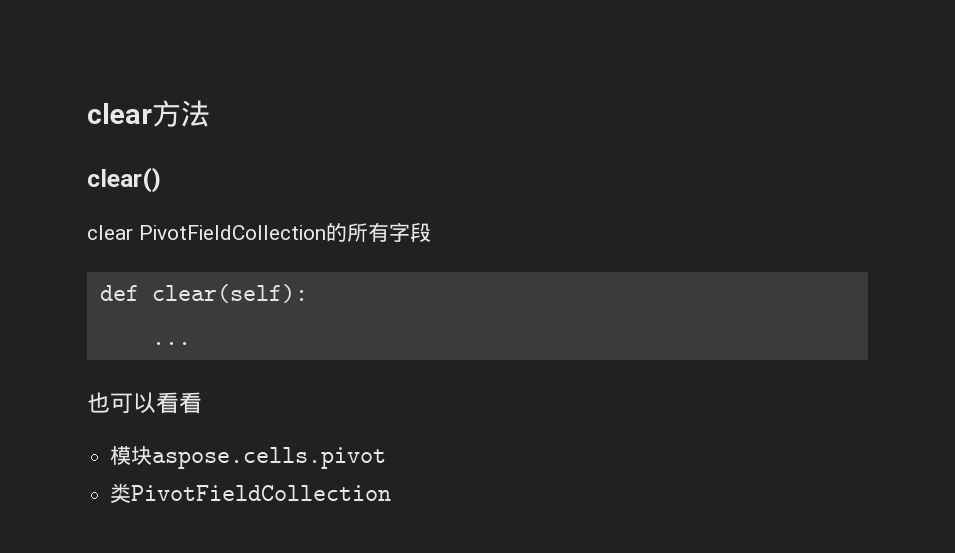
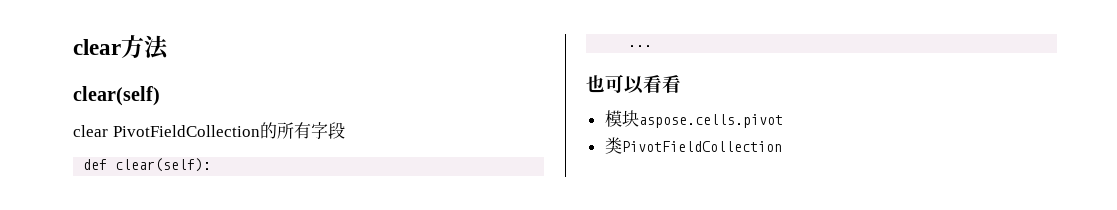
[87,167,161,193] clear() -> [73,86,160,106] clear(self)

